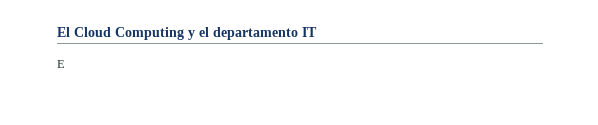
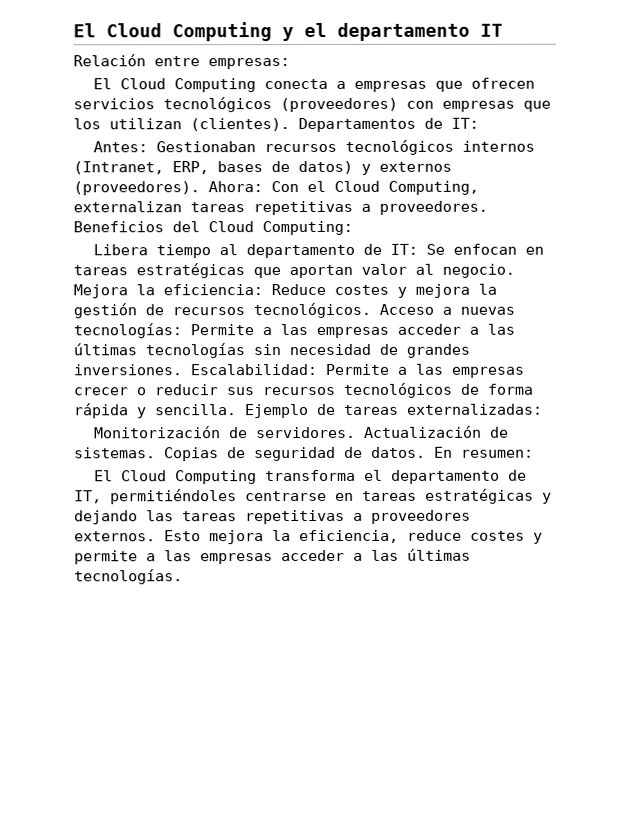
[57,60,65,68] E -> [73,54,290,70] [92,77,535,93] [73,97,551,113] [73,117,479,133] [92,139,535,155] [73,160,452,175] [73,180,479,196] [73,200,488,216] [73,220,353,236] [92,243,544,259] [73,263,515,279] [73,283,497,299] [73,302,515,319] [73,323,515,339] [73,343,470,359] [73,363,524,378] [73,382,533,398] [73,403,543,419] [93,425,509,439] [74,446,534,462] [93,469,527,485] [74,488,552,505] [74,509,471,525] [74,529,543,545] [74,548,471,565] [74,569,183,585] Relación entre empresas: // El Cloud Computing conecta a empresas que ofrecen servicios tecnológicos (proveedores) con empresas que los utilizan (clientes). Departamentos de IT: // Antes: Gestionaban recursos tecnológicos internos (Intranet, ERP, bases de datos) y externos (proveedores). Ahora: Con el Cloud Computing, externalizan tareas repetitivas a proveedores. Beneficios del Cloud Computing: // Libera tiempo al departamento de IT: Se enfocan en tareas estratégicas que aportan valor al negocio. Mejora la eficiencia: Reduce costes y mejora la gestión de recursos tecnológicos. Acceso a nuevas tecnologías: Permite a las empresas acceder a las últimas tecnologías sin necesidad de grandes inversiones. Escalabilidad: Permite a las empresas crecer o reducir sus recursos tecnológicos de forma rápida y sencilla. Ejemplo de tareas externalizadas: // Monitorización de servidores. Actualización de sistemas. Copias de seguridad de datos. En resumen: // El Cloud Computing transforma el departamento de IT, permitiéndoles centrarse en tareas estratégicas y dejando las tareas repetitivas a proveedores externos. Esto mejora la eficiencia, reduce costes y permite a las empresas acceder a las últimas tecnologías.

